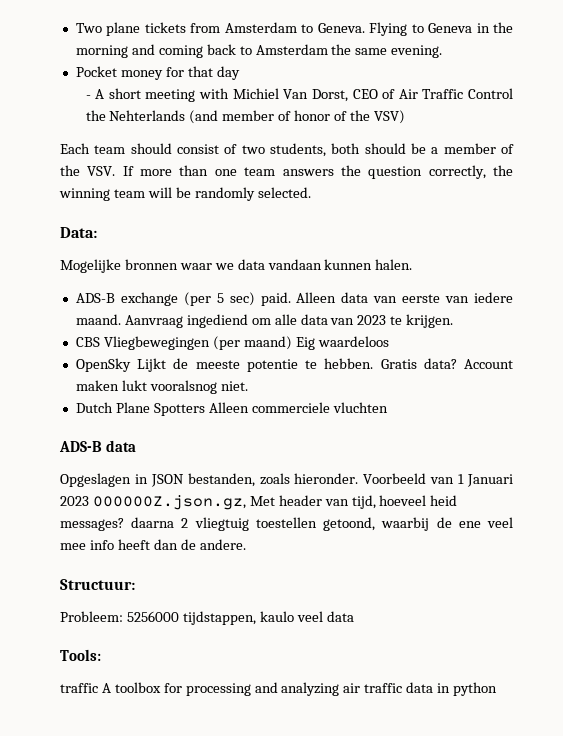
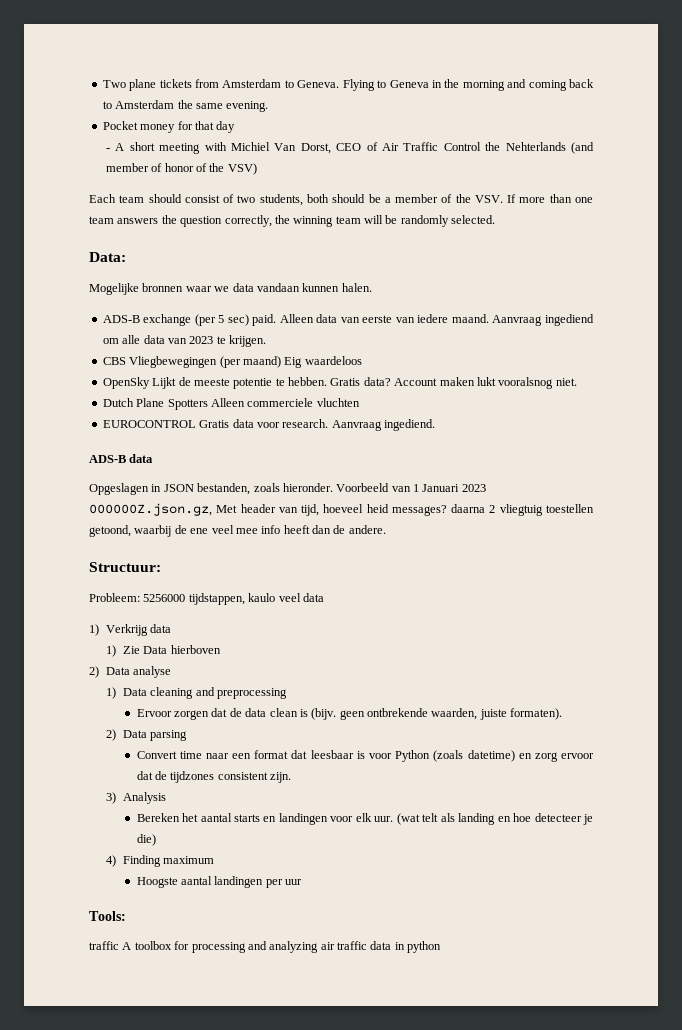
(388, 407) none -> [102,419,435,431] // EUROCONTROL Gratis data voor research. Aanvraag ingediend.
(354, 616) none -> [89,624,172,636] [105,645,221,657] [89,666,172,678] [105,687,288,699] [136,708,563,720] [105,729,188,741] [136,750,595,762] [136,771,292,783] [105,792,166,804] [136,813,594,825] [136,834,156,846] [105,855,215,867] [136,876,303,888] // 1) Verkrijg data // 1) Zie Data hierboven // 2) Data analyse // 1) Data cleaning and preprocessing // Ervoor zorgen dat de data clean is (bijv. geen ontbrekende waarden, juiste formaten). // 2) Data parsing // Convert time naar een format dat leesbaar is voor Python (zoals datetime) en zorg ervoor dat de tijdzones consistent zijn. // 3) Analysis // Bereken het aantal starts en landingen voor elk uur. (wat telt als landing en hoe detecteer je die) // 4) Finding maximum // Hoogste aantal landingen per uur

